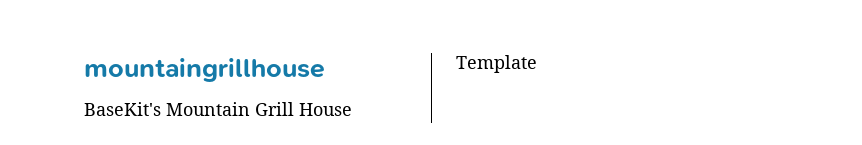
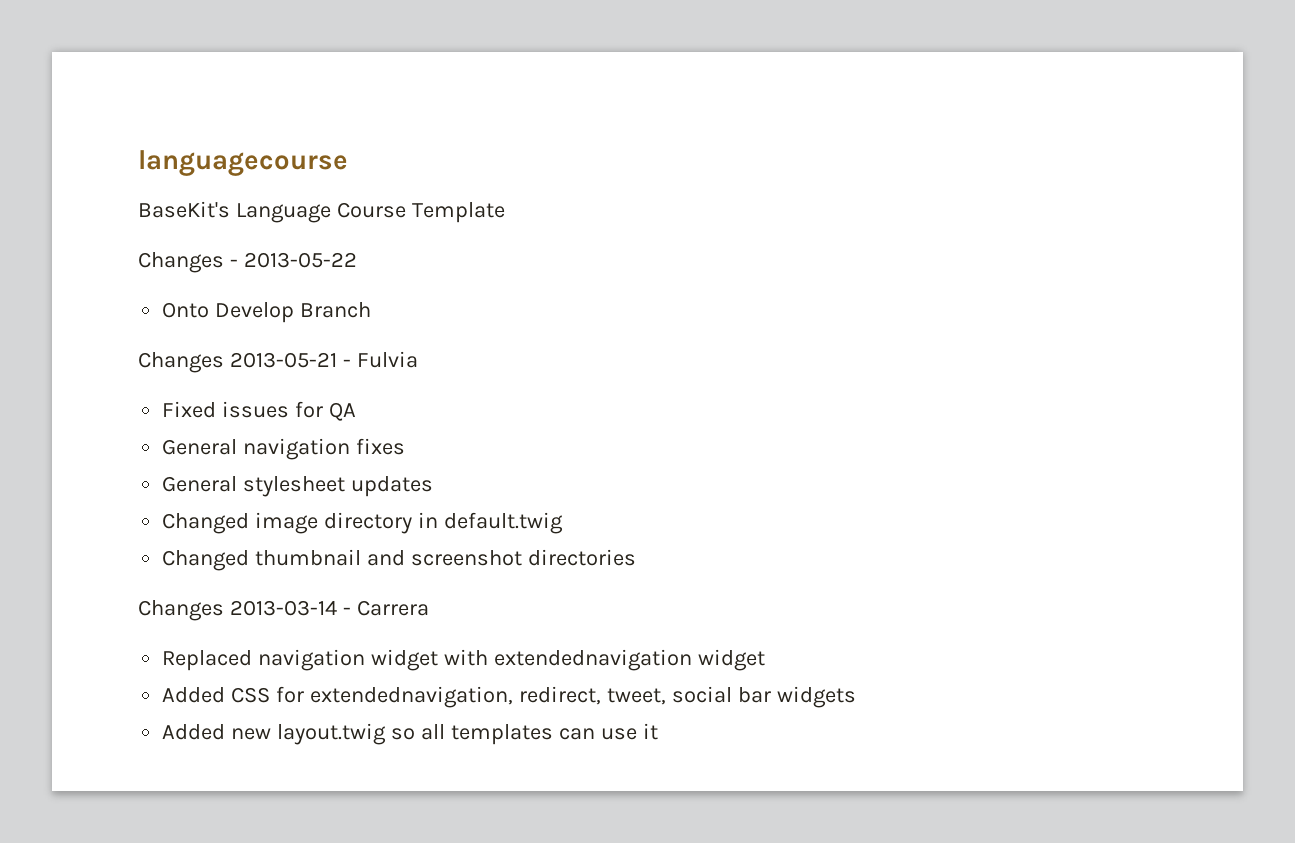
[84,58,325,82] mountaingrillhouse -> [138,150,348,176] languagecourse
[166,102,352,116] [456,55,537,73] Mountain Grill House Template -> [235,202,505,223] [138,252,357,273] [162,302,372,323] [138,351,418,373] [162,401,357,421] [162,438,406,460] [162,476,434,497] [162,512,563,534] [162,549,636,571] [138,600,429,621] [162,649,765,671] [162,686,856,708] [162,723,658,745] Language Course Template // Changes - 2013-05-22 // Onto Develop Branch // Changes 2013-05-21 - Fulvia // Fixed issues for QA // General navigation fixes // General stylesheet updates // Changed image directory in default.twig // Changed thumbnail and screenshot directories // Changes 2013-03-14 - Carrera // Replaced navigation widget with extendednavigation widget // Added CSS for extendednavigation, redirect, tweet, social bar widgets // Added new layout.twig so all templates can use it

